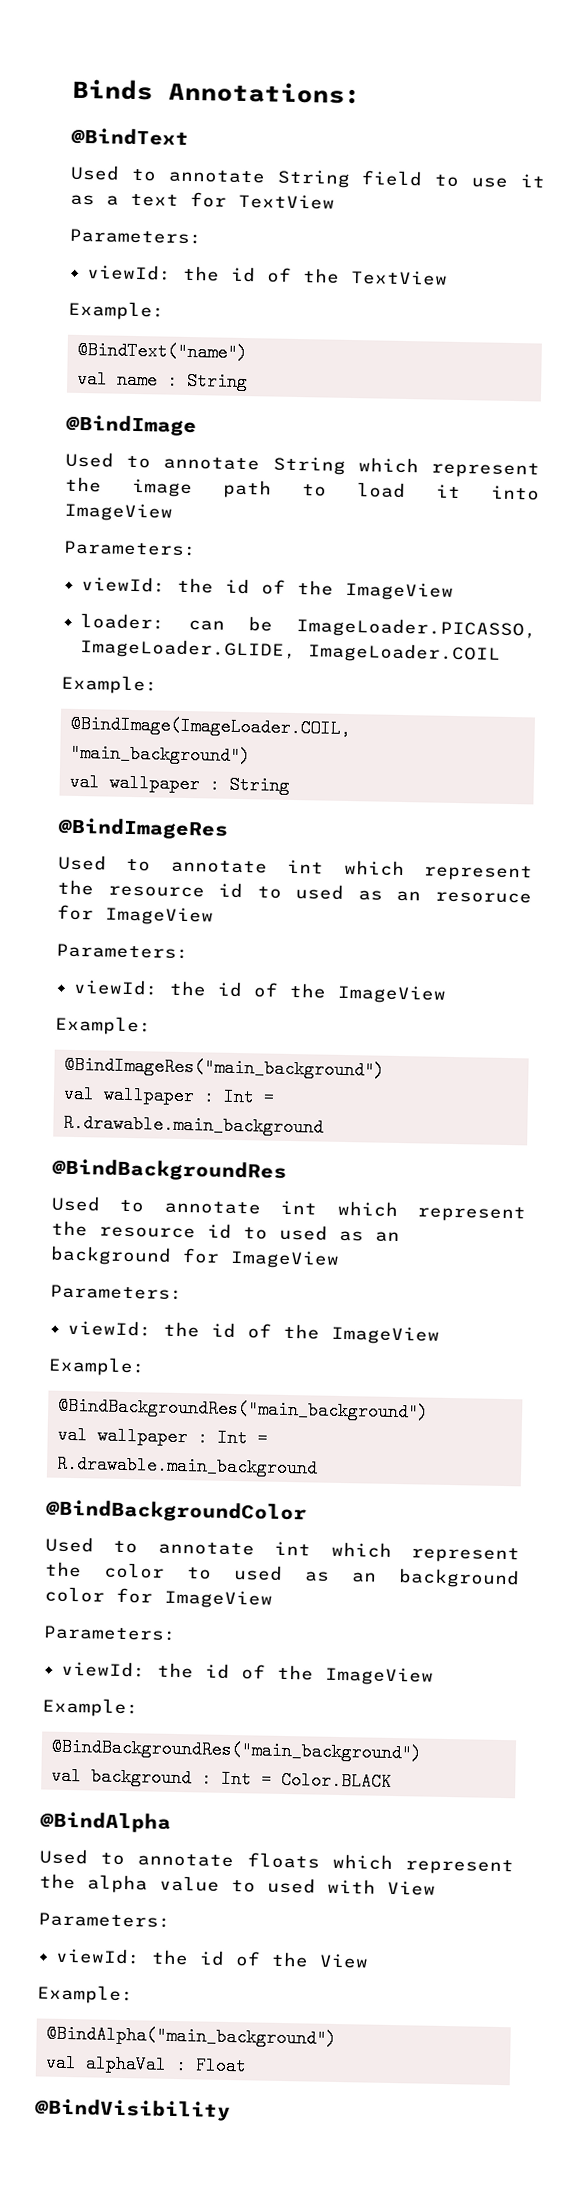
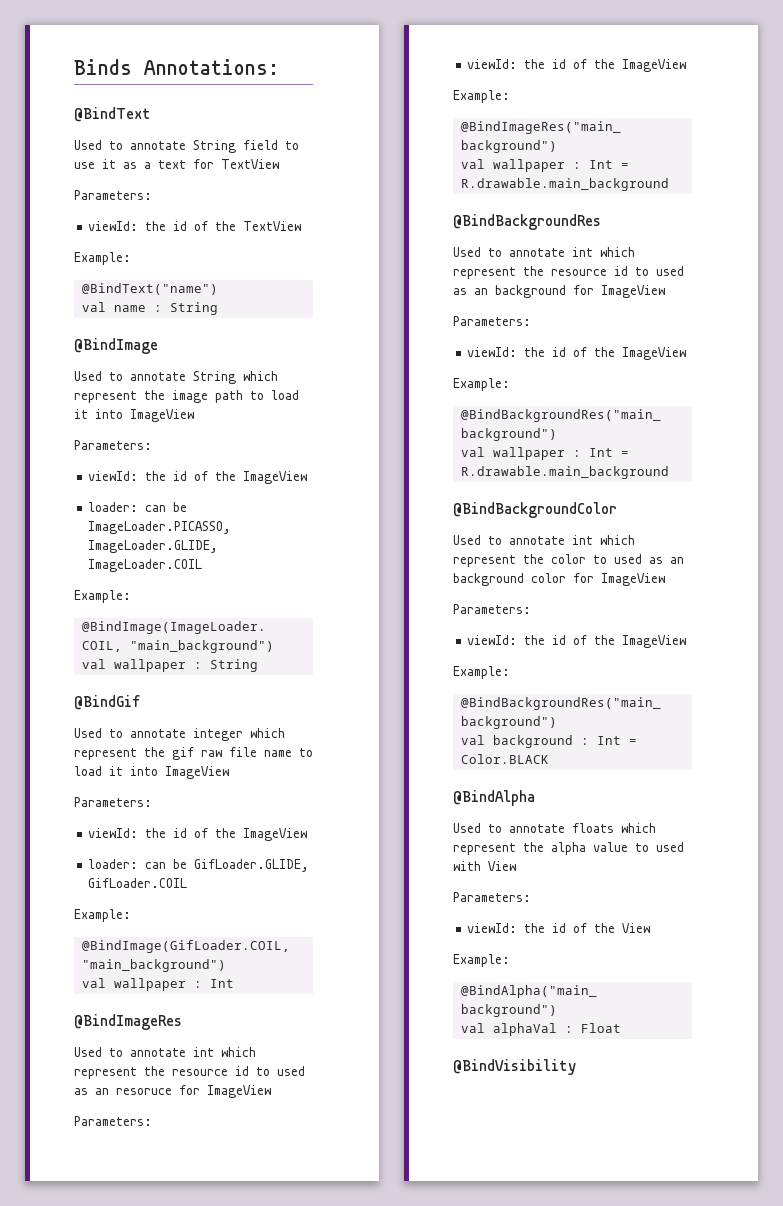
(290, 785) none -> [74,695,140,710] [74,728,285,741] [74,747,313,760] [74,766,229,779] [74,797,152,807] [88,828,308,841] [88,859,310,872] [88,878,188,888] [74,909,131,922] [81,940,290,953] [81,959,226,972] [81,978,234,991] // @BindGif // Used to annotate integer which represent the gif raw file name to load it into ImageView // Parameters: // viewId: the id of the ImageView // loader: can be GifLoader.GLIDE, GifLoader.COIL // Example: // @BindImage(GifLoader.COIL, "main_background") // val wallpaper : Int

